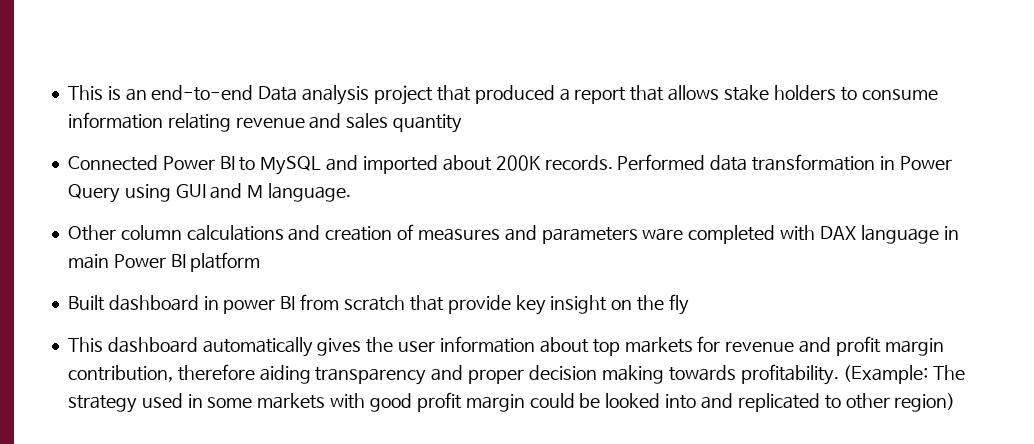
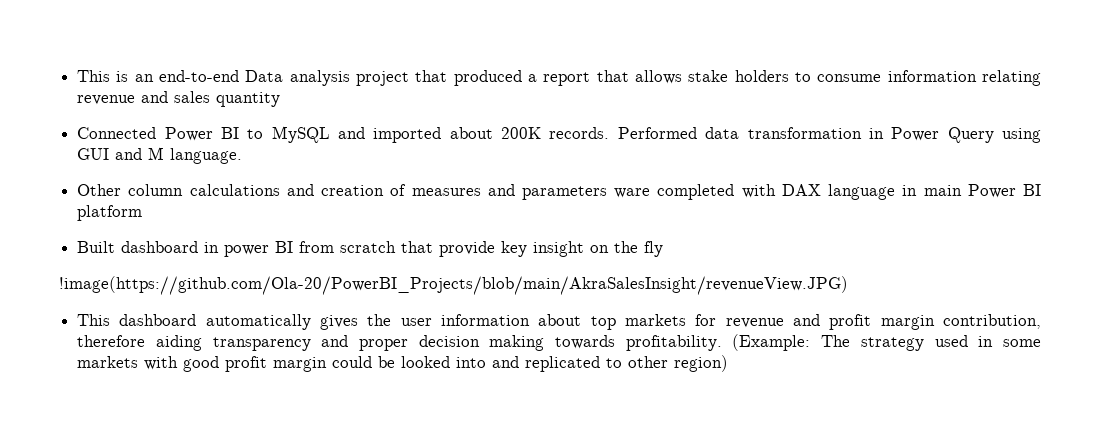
(689, 304) none -> [59,276,848,295] // !image(https://github.com/Ola-20/PowerBI_Projects/blob/main/AkraSalesInsight/revenueView.JPG)

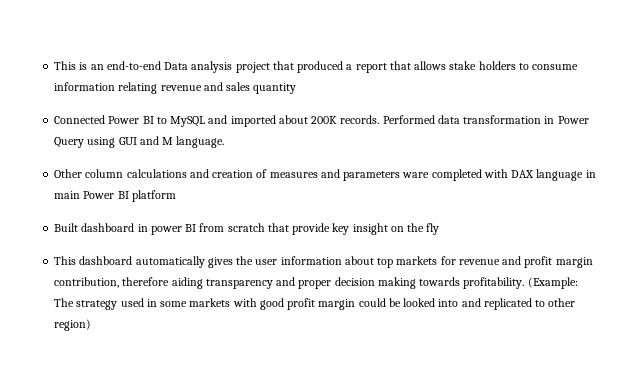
[59,276,848,295] // !image(https://github.com/Ola-20/PowerBI_Projects/blob/main/AkraSalesInsight/revenueView.JPG) -> (440, 229) none

